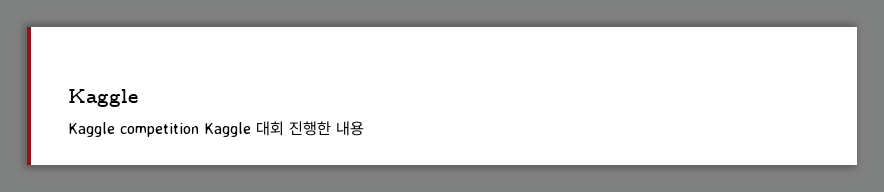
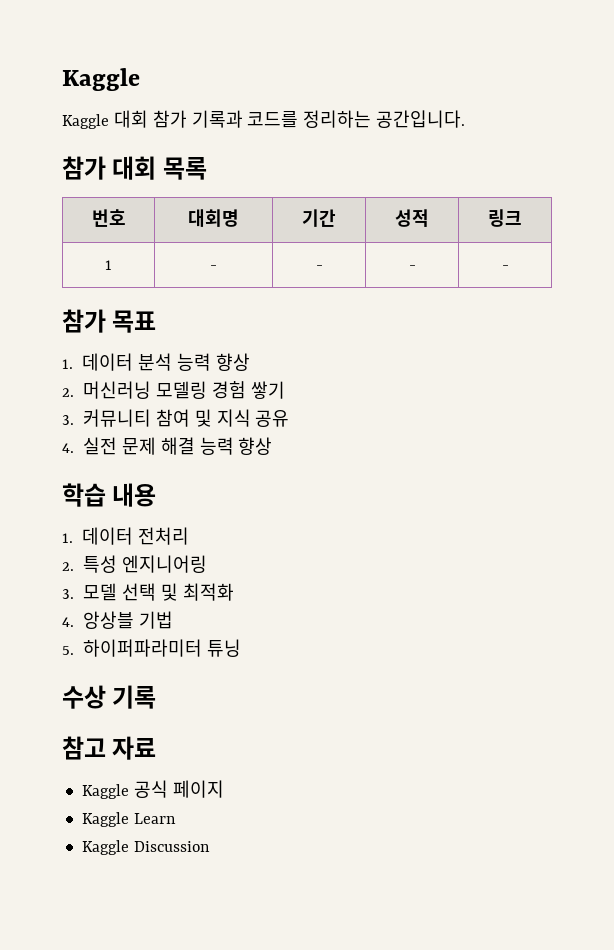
[120,121,364,137] competition Kaggle 대회 진행한 내용 -> [113,110,466,128] [62,156,207,180] [91,209,126,227] [188,209,239,227] [302,209,336,227] [395,209,429,227] [488,209,522,227] [105,260,112,270] [210,265,217,270] [315,265,323,270] [408,265,416,270] [501,265,509,270] [62,309,157,333] [62,353,250,371] [62,381,285,399] [62,409,290,427] [62,437,273,455] [62,483,157,507] [62,527,189,545] [62,555,207,573] [62,583,234,601] [62,611,173,629] [62,639,241,657] [62,685,157,709] [62,736,157,760] [81,780,224,799] [81,812,176,827] [81,840,210,855] 대회 참가 기록과 코드를 정리하는 공간입니다. // 참가 대회 목록 // 번호 | 대회명 | 기간 | 성적 | 링크 // 1 | - | - | - | - // 참가 목표 // 1. 데이터 분석 능력 향상 // 2. 머신러닝 모델링 경험 쌓기 // 3. 커뮤니티 참여 및 지식 공유 // 4. 실전 문제 해결 능력 향상 // 학습 내용 // 1. 데이터 전처리 // 2. 특성 엔지니어링 // 3. 모델 선택 및 최적화 // 4. 앙상블 기법 // 5. 하이퍼파라미터 튜닝 // 수상 기록 // 참고 자료 // Kaggle 공식 페이지 // Kaggle Learn // Kaggle Discussion

